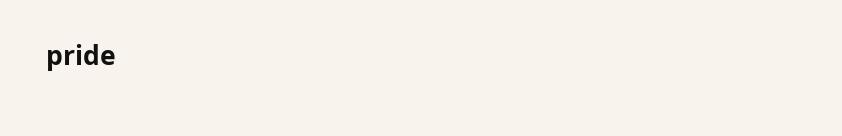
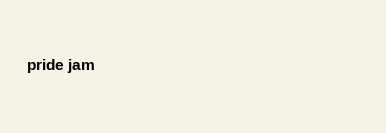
(116, 57) none -> [67,59,96,73] jam

